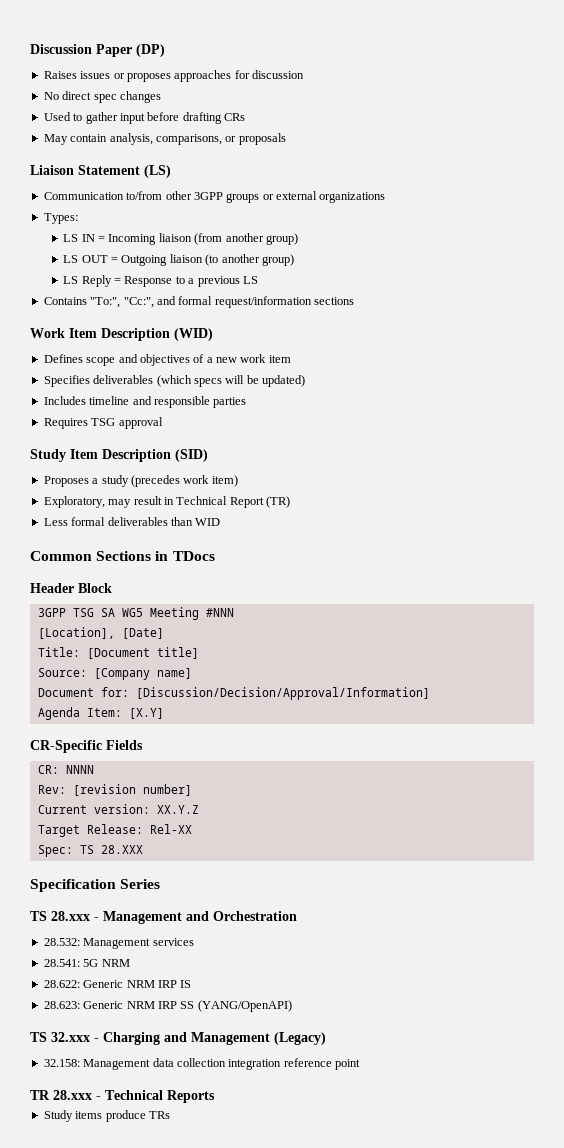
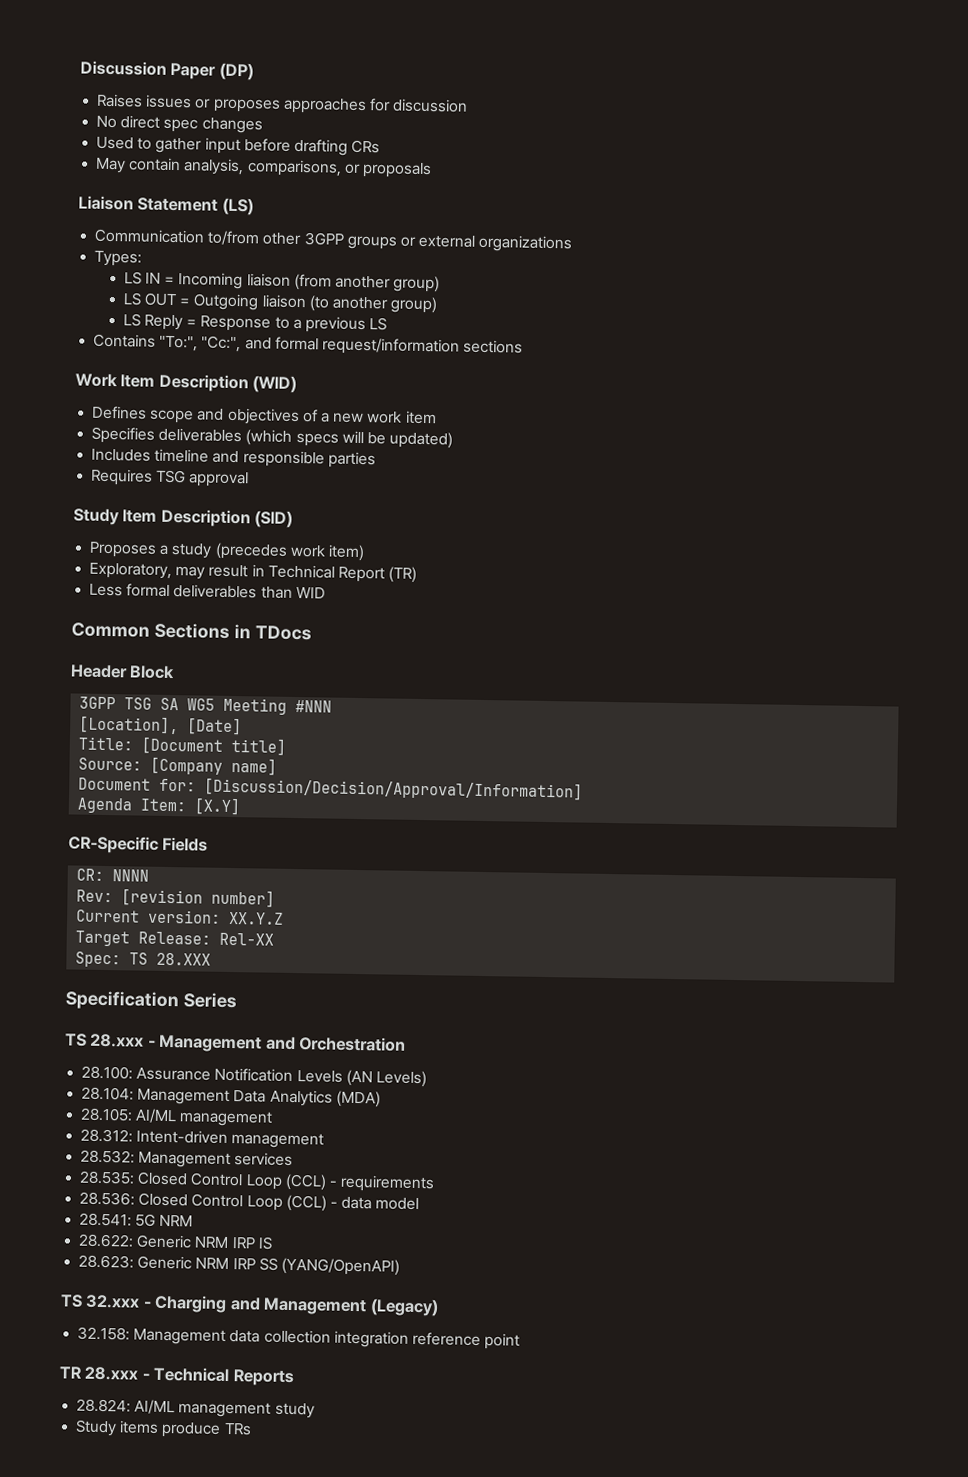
[43,938,194,949] 28.532: Management services -> [81,1065,427,1088] [81,1086,381,1108] [80,1107,274,1127] [80,1128,325,1149] [80,1149,294,1169] [79,1170,436,1193] [79,1191,420,1212] 28.100: Assurance Notification Levels (AN Levels) // 28.104: Management Data Analytics (MDA) // 28.105: AI/ML management // 28.312: Intent-driven management // 28.532: Management services // 28.535: Closed Control Loop (CCL) - requirements // 28.536: Closed Control Loop (CCL) - data model
(215, 1096) none -> [76,1398,315,1419] // 28.824: AI/ML management study

